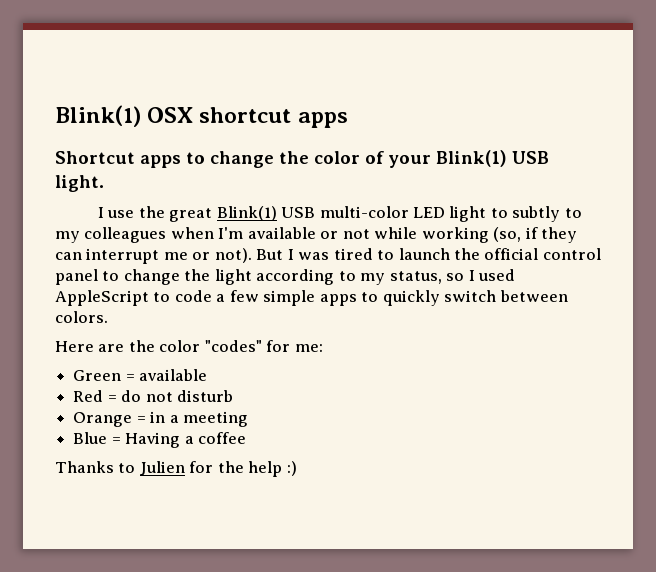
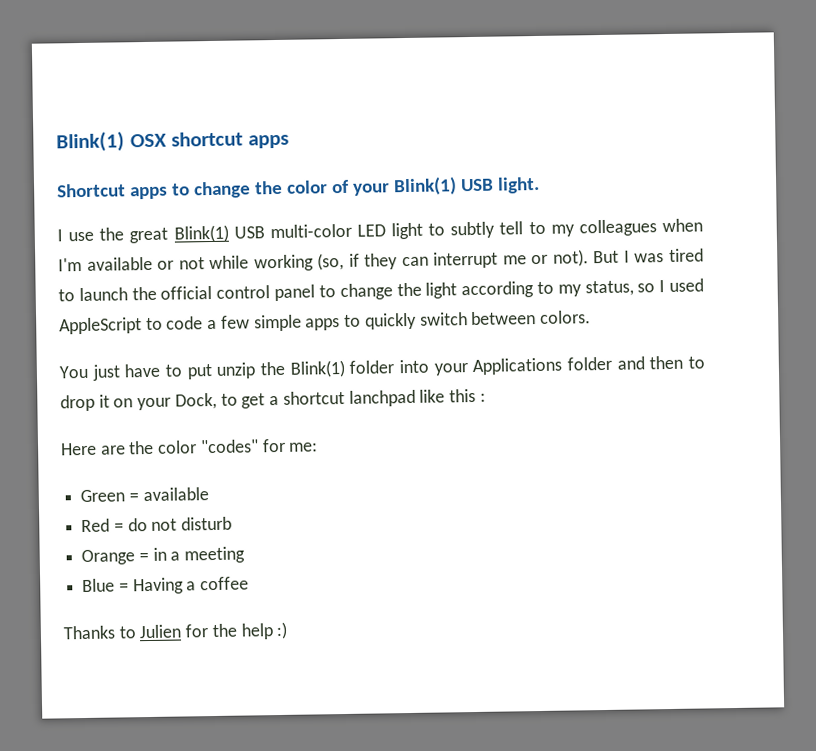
(561, 214) none -> [499,221,524,235] tell
(108, 317) none -> [59,355,705,381] [60,388,486,412] // You just have to put unzip the Blink(1) folder into your Applications folder and then to drop it on your Dock, to get a shortcut lanchpad like this :

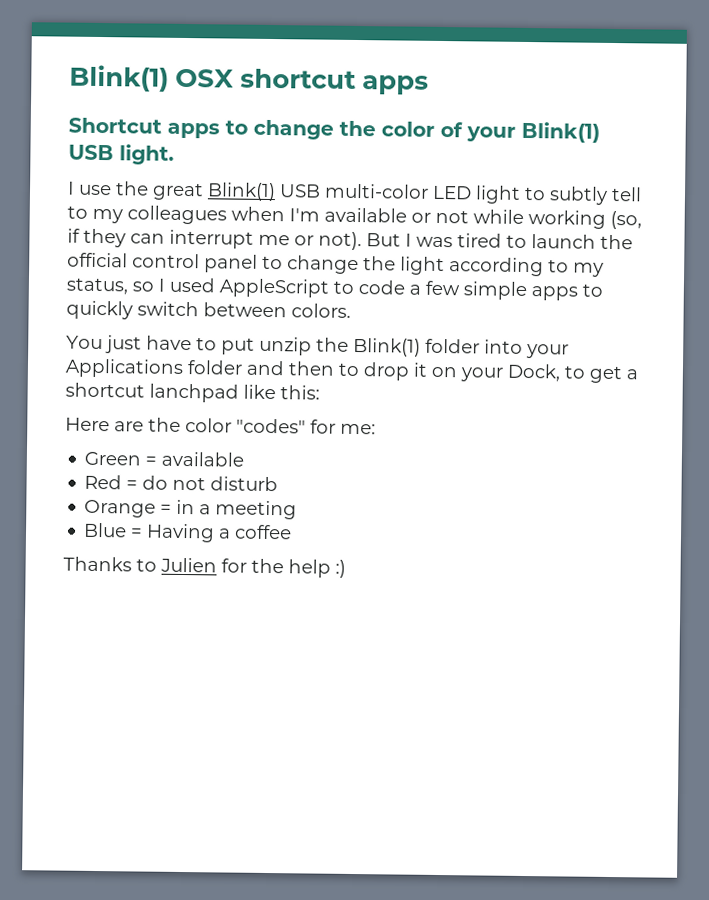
[448,388,486,403] this : -> [280,385,320,400] this:

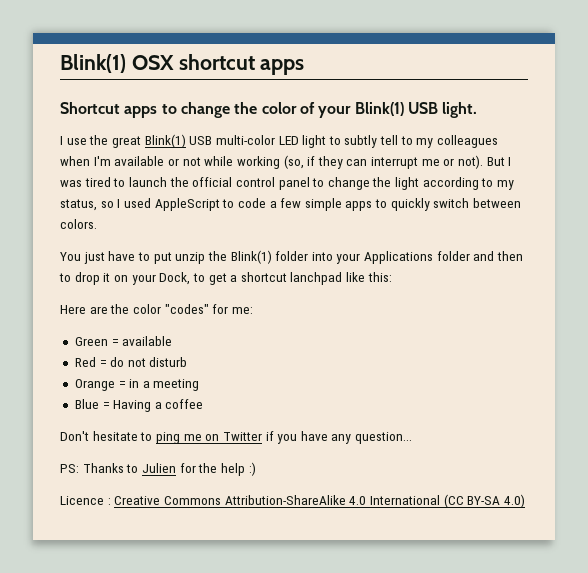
(293, 532) none -> [60,431,413,444] [60,464,79,473] Don't hesitate to ping me on Twitter if you have any question... // PS:
(346, 568) none -> [60,494,525,508] // Licence : Creative Commons Attribution-ShareAlike 4.0 International (CC BY-SA 4.0)

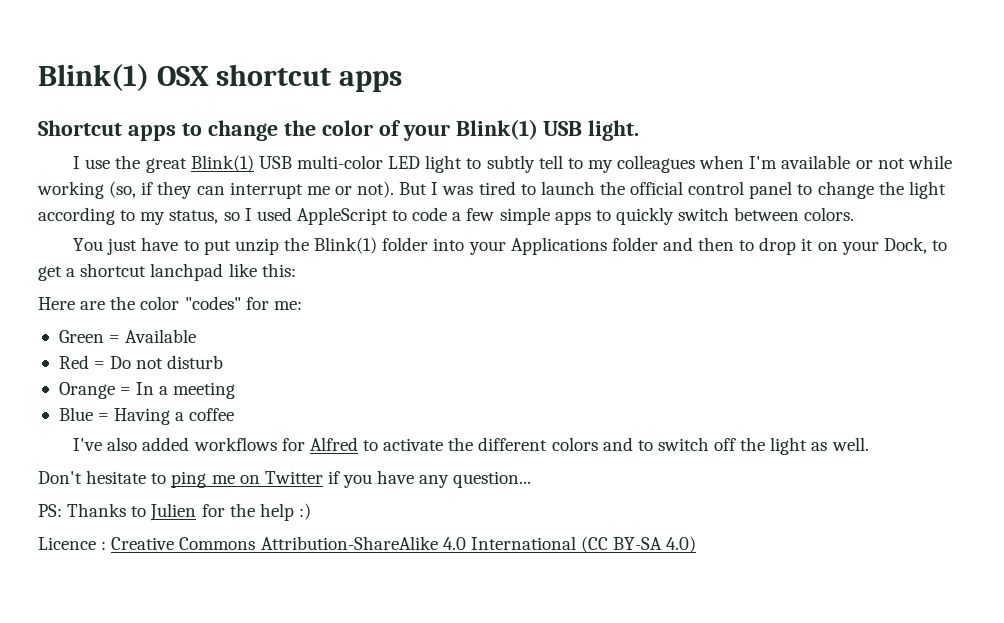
[122,336,173,346] available -> [125,329,197,343] Available
[110,357,125,367] do -> [110,356,132,369] Do
[129,379,140,388] in -> [136,382,155,395] In
(204, 404) none -> [73,437,869,455] // I've also added workflows for Alfred to activate the different colors and to switch off the light as well.

